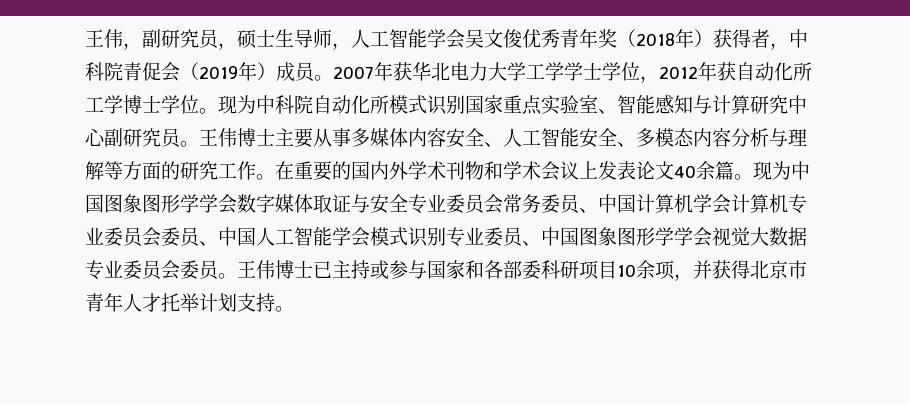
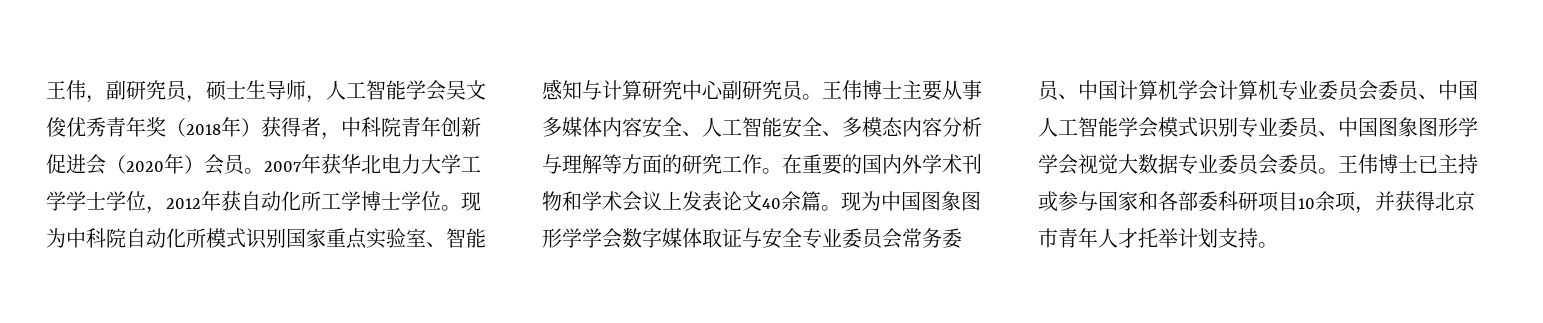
[142,62,295,82] 促会（2019年）成 -> [421,117,481,137] [46,154,224,175] 年创新促进会（2020年）会

